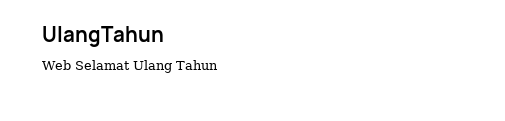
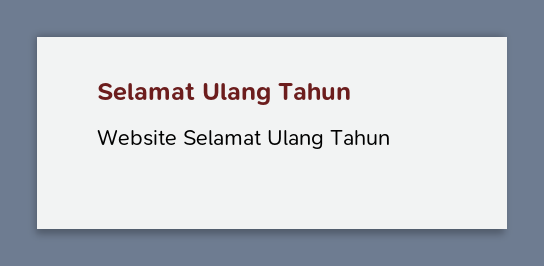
[42,26,164,47] [42,60,218,73] UlangTahun // Web Selamat Ulang Tahun -> [97,83,351,105] [97,129,390,149] Selamat Ulang Tahun // Website Selamat Ulang Tahun

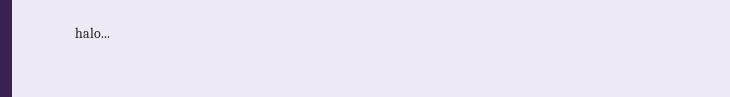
[97,83,351,105] [97,129,390,149] Selamat Ulang Tahun // Website Selamat Ulang Tahun -> [75,27,110,38] halo...

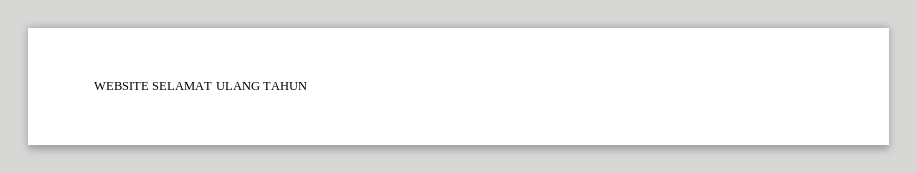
[75,27,110,38] halo... -> [94,82,308,90] WEBSITE SELAMAT ULANG TAHUN

